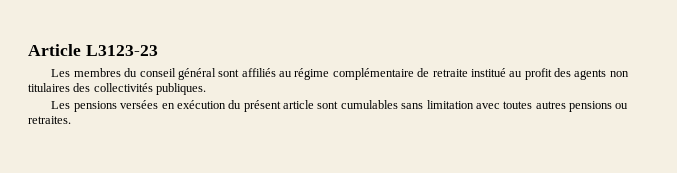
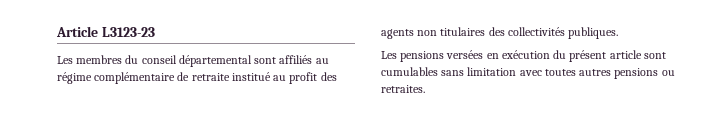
[177,68,216,80] général -> [178,55,252,67] départemental

